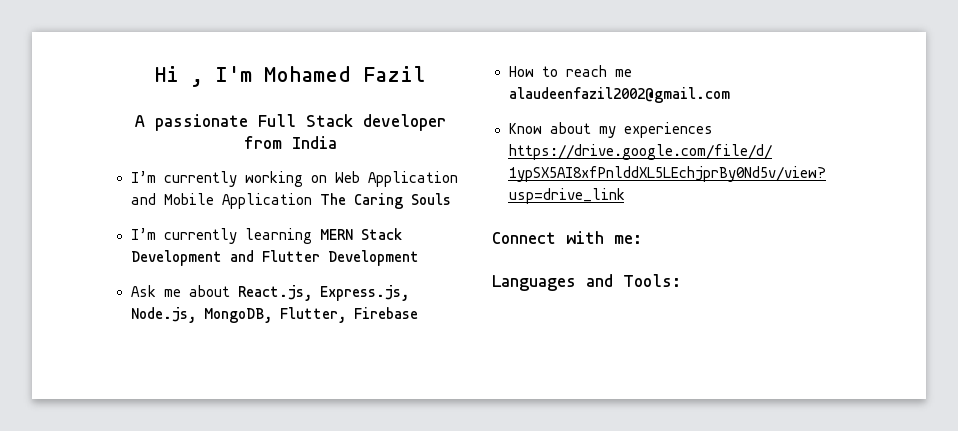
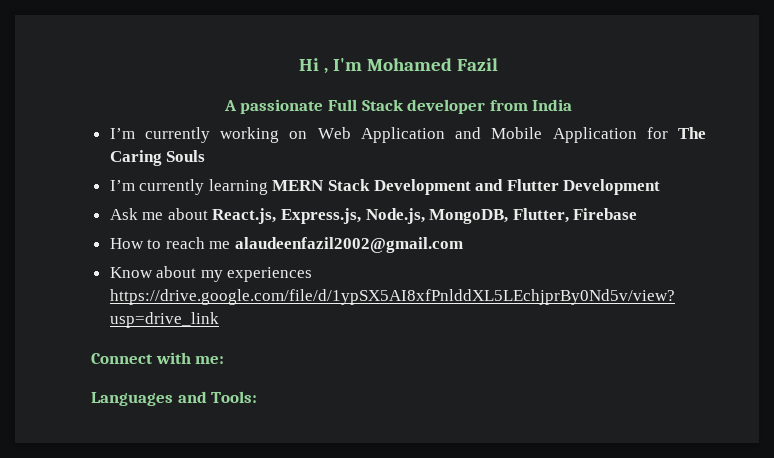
(312, 201) none -> [646,127,668,139] for

